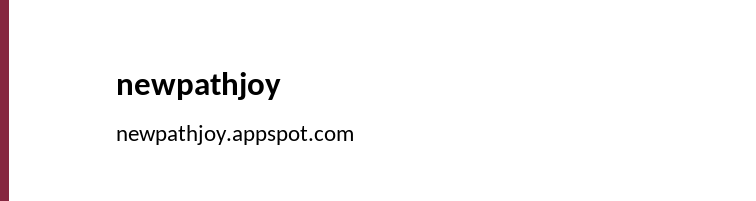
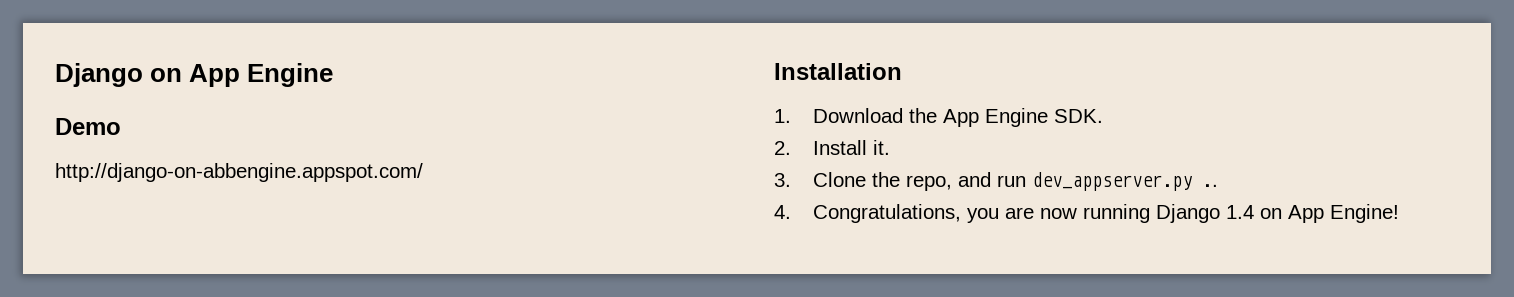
[116,72,281,100] [116,125,354,145] newpathjoy // newpathjoy.appspot.com -> [55,63,334,87] [55,118,121,135] [55,163,423,182] [774,63,902,80] [774,108,1103,127] [774,140,890,155] [774,172,1218,191] [774,204,1399,223] Django on App Engine // Demo // http://django-on-abbengine.appspot.com/ // Installation // 1. Download the App Engine SDK. // 2. Install it. // 3. Clone the repo, and run dev_appserver.py .. // 4. Congratulations, you are now running Django 1.4 on App Engine!

